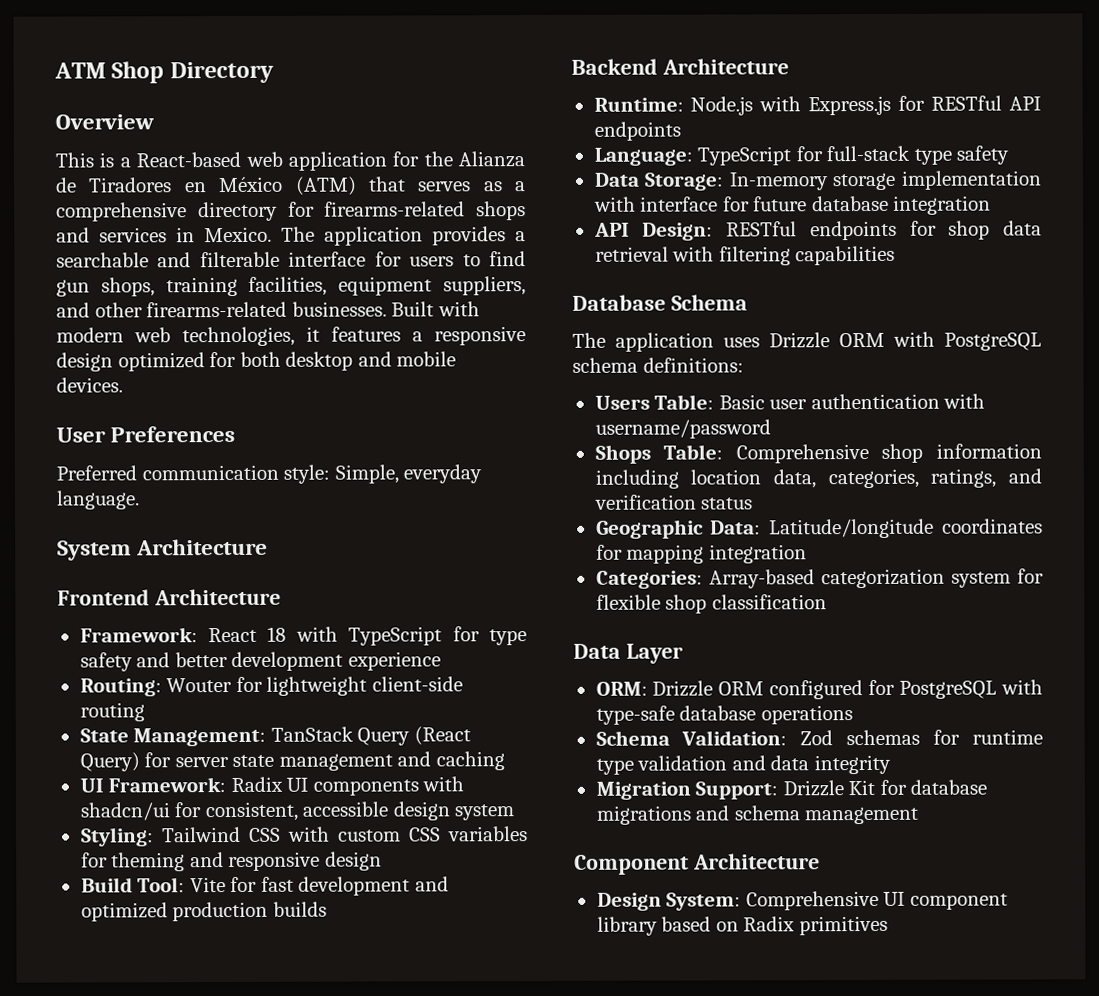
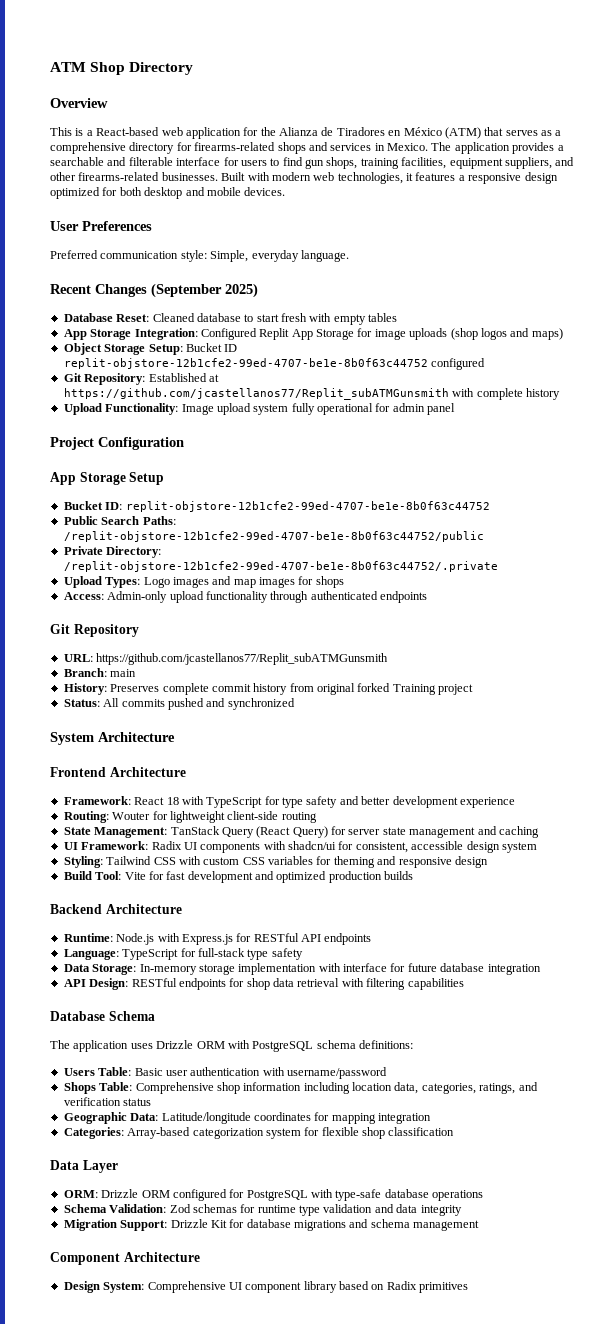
(140, 500) none -> [50,283,258,298] [63,313,398,325] [63,328,563,340] [63,343,238,355] [63,358,486,370] [63,373,219,385] [63,388,560,400] [63,403,456,415] [50,437,184,450] [50,472,165,485] [63,501,490,512] [63,516,176,525] [63,531,484,542] [63,546,162,558] [63,561,498,572] [63,576,344,588] [63,591,427,603] [50,624,139,637] [63,653,389,665] [63,668,137,677] [63,683,474,695] [63,698,295,710] // Recent Changes (September 2025) // Database Reset: Cleaned database to start fresh with empty tables // App Storage Integration: Configured Replit App Storage for image uploads (shop logos and maps) // Object Storage Setup: Bucket ID replit-objstore-12b1cfe2-99ed-4707-be1e-8b0f63c44752 configured // Git Repository: Established at https://github.com/jcastellanos77/Replit_subATMGunsmith with complete history // Upload Functionality: Image upload system fully operational for admin panel // Project Configuration // App Storage Setup // Bucket ID: replit-objstore-12b1cfe2-99ed-4707-be1e-8b0f63c44752 // Public Search Paths: /replit-objstore-12b1cfe2-99ed-4707-be1e-8b0f63c44752/public // Private Directory: /replit-objstore-12b1cfe2-99ed-4707-be1e-8b0f63c44752/.private // Upload Types: Logo images and map images for shops // Access: Admin-only upload functionality through authenticated endpoints // Git Repository // URL: https://github.com/jcastellanos77/Replit_subATMGunsmith // Branch: main // History: Preserves complete commit history from original forked Training project // Status: All commits pushed and synchronized

